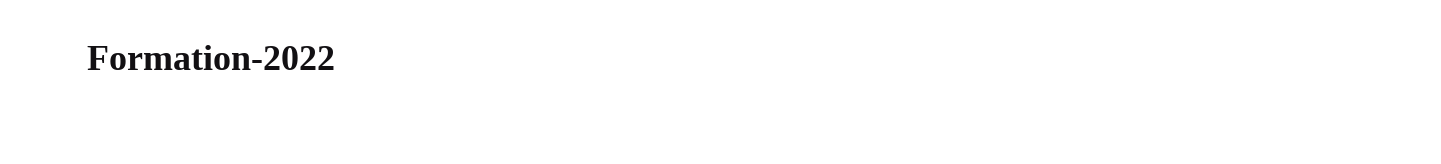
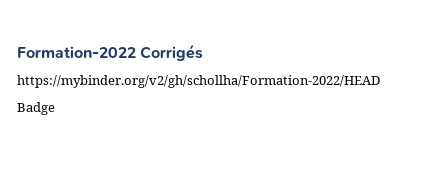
(335, 57) none -> [140,44,204,61] [17,75,380,88] [17,102,55,115] Corrigés // https://mybinder.org/v2/gh/schollha/Formation-2022/HEAD // Badge

